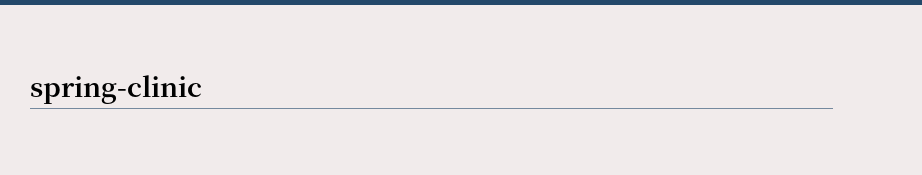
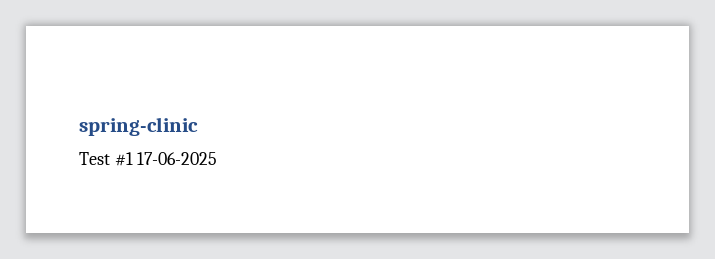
(202, 89) none -> [79,152,218,166] // Test #1 17-06-2025

